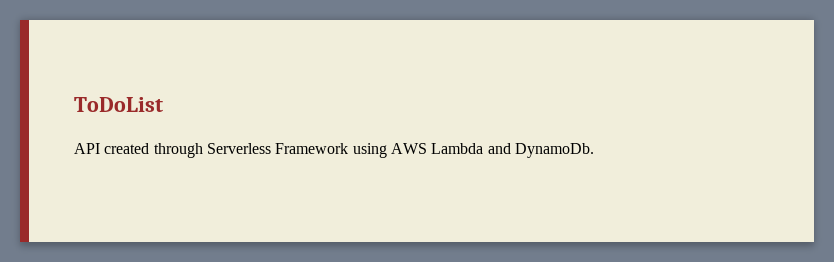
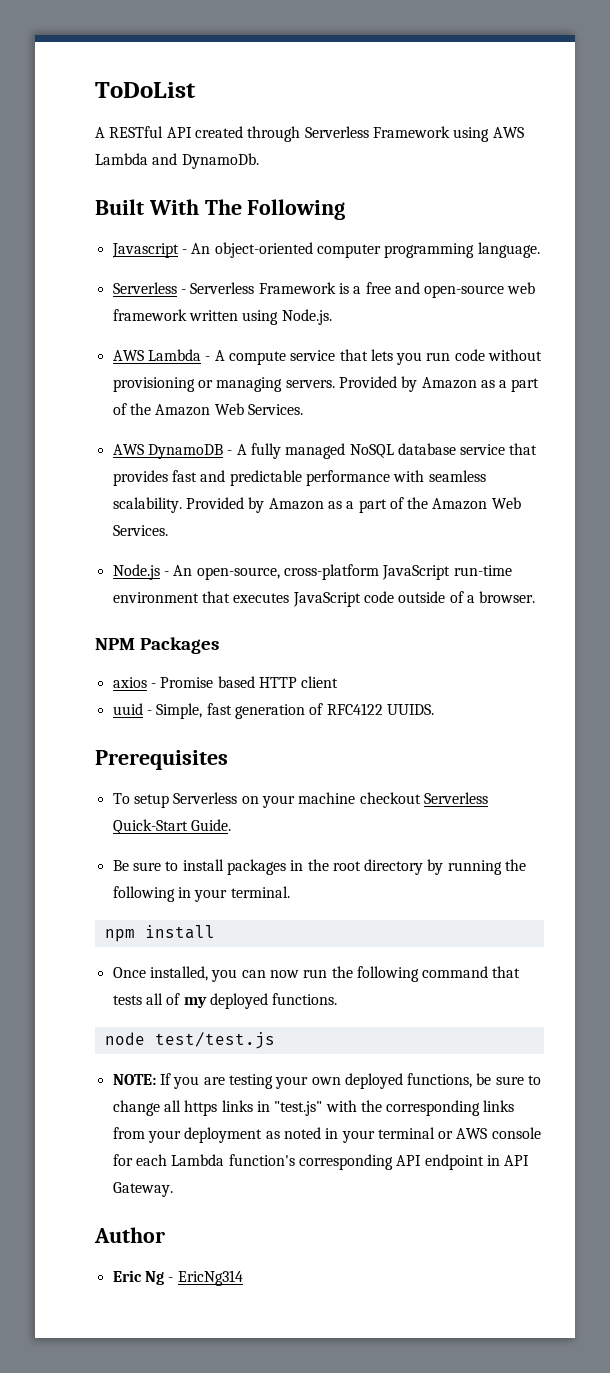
(163, 104) none -> [95,126,164,138] A RESTful
(594, 150) none -> [95,199,346,220] [111,242,540,258] [112,282,536,298] [112,309,332,325] [112,349,543,365] [112,376,540,392] [112,403,303,416] [112,443,538,459] [112,470,486,486] [112,497,521,513] [112,525,168,536] [112,564,512,580] [112,591,536,607] [95,637,219,654] [112,676,339,688] [112,703,434,719] [95,750,228,770] [112,792,488,808] [112,819,231,834] [112,859,527,875] [112,886,290,902] [104,925,215,942] [112,966,521,982] [112,993,338,1009] [104,1032,275,1049] [112,1073,542,1089] [112,1100,515,1116] [112,1127,541,1143] [112,1154,530,1170] [112,1182,173,1197] [94,1227,165,1243] [112,1270,243,1286] // Built With The Following // Javascript - An object-oriented computer programming language. // Serverless - Serverless Framework is a free and open-source web framework written using Node.js. // AWS Lambda - A compute service that lets you run code without provisioning or managing servers. Provided by Amazon as a part of the Amazon Web Services. // AWS DynamoDB - A fully managed NoSQL database service that provides fast and predictable performance with seamless scalability. Provided by Amazon as a part of the Amazon Web Services. // Node.js - An open-source, cross-platform JavaScript run-time environment that executes JavaScript code outside of a browser. // NPM Packages // axios - Promise based HTTP client // uuid - Simple, fast generation of RFC4122 UUIDS. // Prerequisites // To setup Serverless on your machine checkout Serverless Quick-Start Guide. // Be sure to install packages in the root directory by running the following in your terminal. // npm install // Once installed, you can now run the following command that tests all of my deployed functions. // node test/test.js // NOTE: If you are testing your own deployed functions, be sure to change all https links in "test.js" with the corresponding links from your deployment as noted in your terminal or AWS console for each Lambda function's corresponding API endpoint in API Gateway. // Author // Eric Ng - EricNg314

